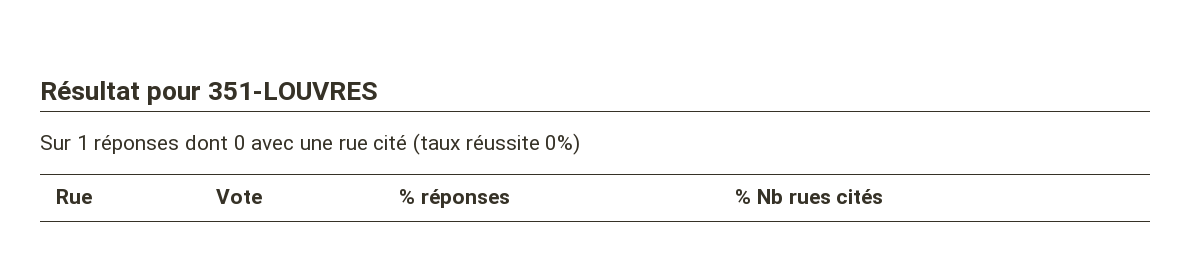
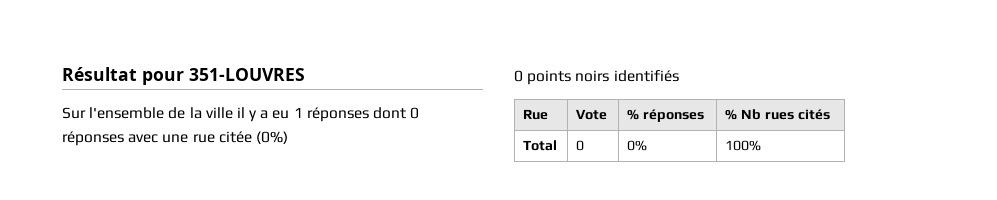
(71, 142) none -> [89,107,290,122] l'ensemble de la ville il y a eu
(246, 142) none -> [62,131,124,146] réponses
[373,133,581,155] cité (taux réussite 0%) -> [218,131,288,144] [514,70,679,85] citée (0%) // 0 points noirs identifiés
(884, 196) none -> [523,140,558,151] [576,140,585,151] [627,140,648,151] [725,140,762,151] // Total | 0 | 0% | 100%

